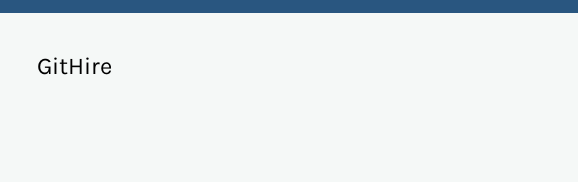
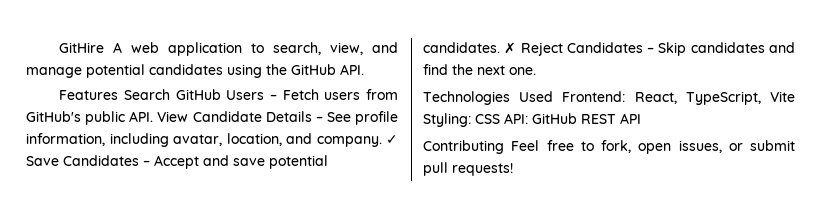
(112, 66) none -> [113,42,398,56] [26,64,364,78] [59,89,398,100] [26,111,398,125] [26,133,398,147] [26,155,328,169] [423,42,795,56] [423,64,536,75] [423,91,795,105] [423,113,641,127] [423,140,795,154] [423,162,513,176] A web application to search, view, and manage potential candidates using the GitHub API. // Features Search GitHub Users – Fetch users from GitHub's public API. View Candidate Details – See profile information, including avatar, location, and company. ✓ Save Candidates – Accept and save potential candidates. ✗ Reject Candidates – Skip candidates and find the next one. // Technologies Used Frontend: React, TypeScript, Vite Styling: CSS API: GitHub REST API // Contributing Feel free to fork, open issues, or submit pull requests!

